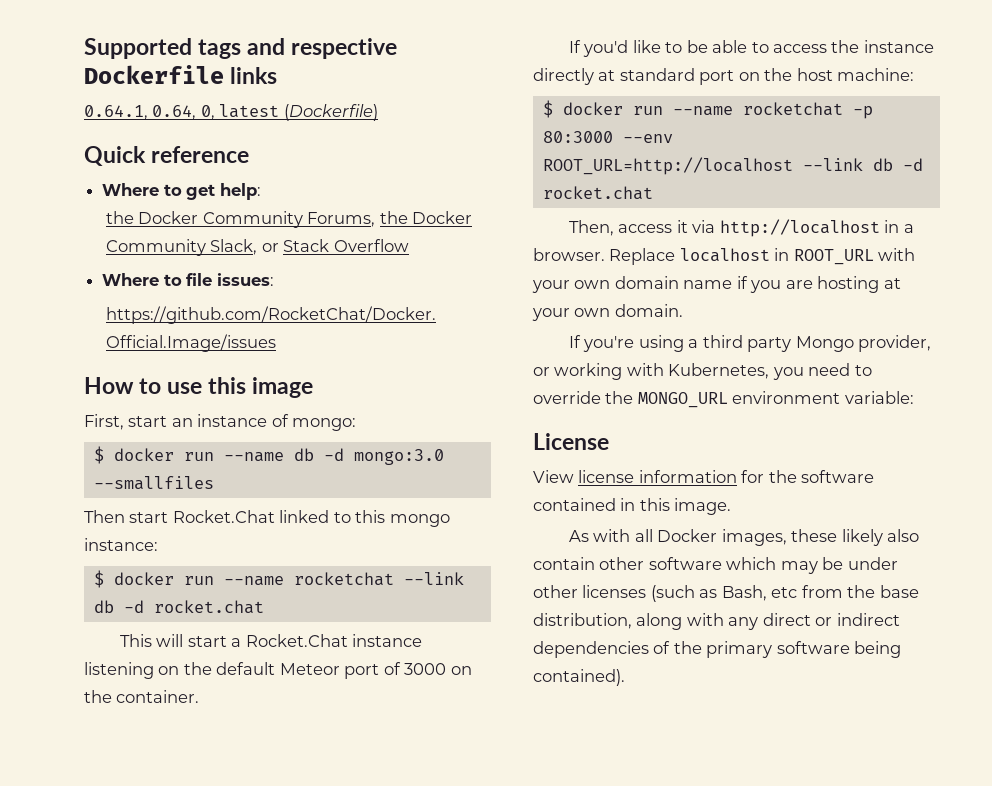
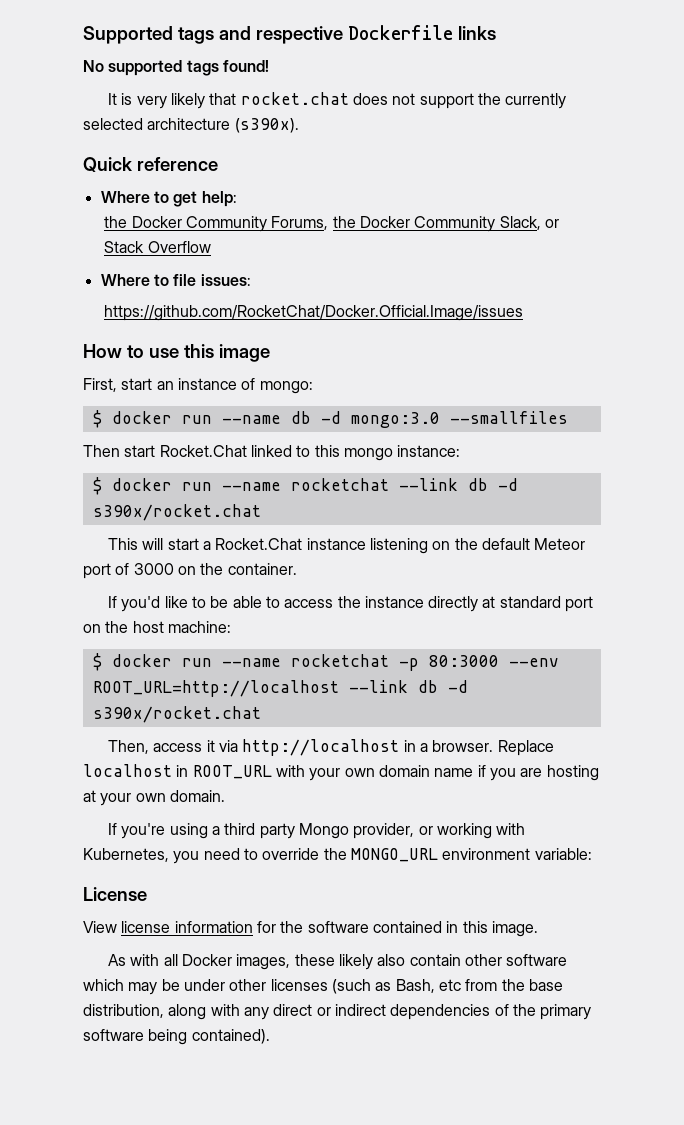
[84,104,378,121] 0.64.1, 0.64, 0, latest (Dockerfile) -> [83,60,269,76] [107,92,567,109] [83,118,299,133] No supported tags found! // It is very likely that rocket.chat does not support the currently selected architecture (s390x).
[153,600,264,614] rocket.chat -> [92,504,261,521] s390x/rocket.chat
[542,186,653,200] rocket.chat -> [92,706,261,723] s390x/rocket.chat

